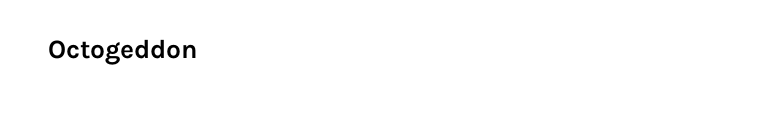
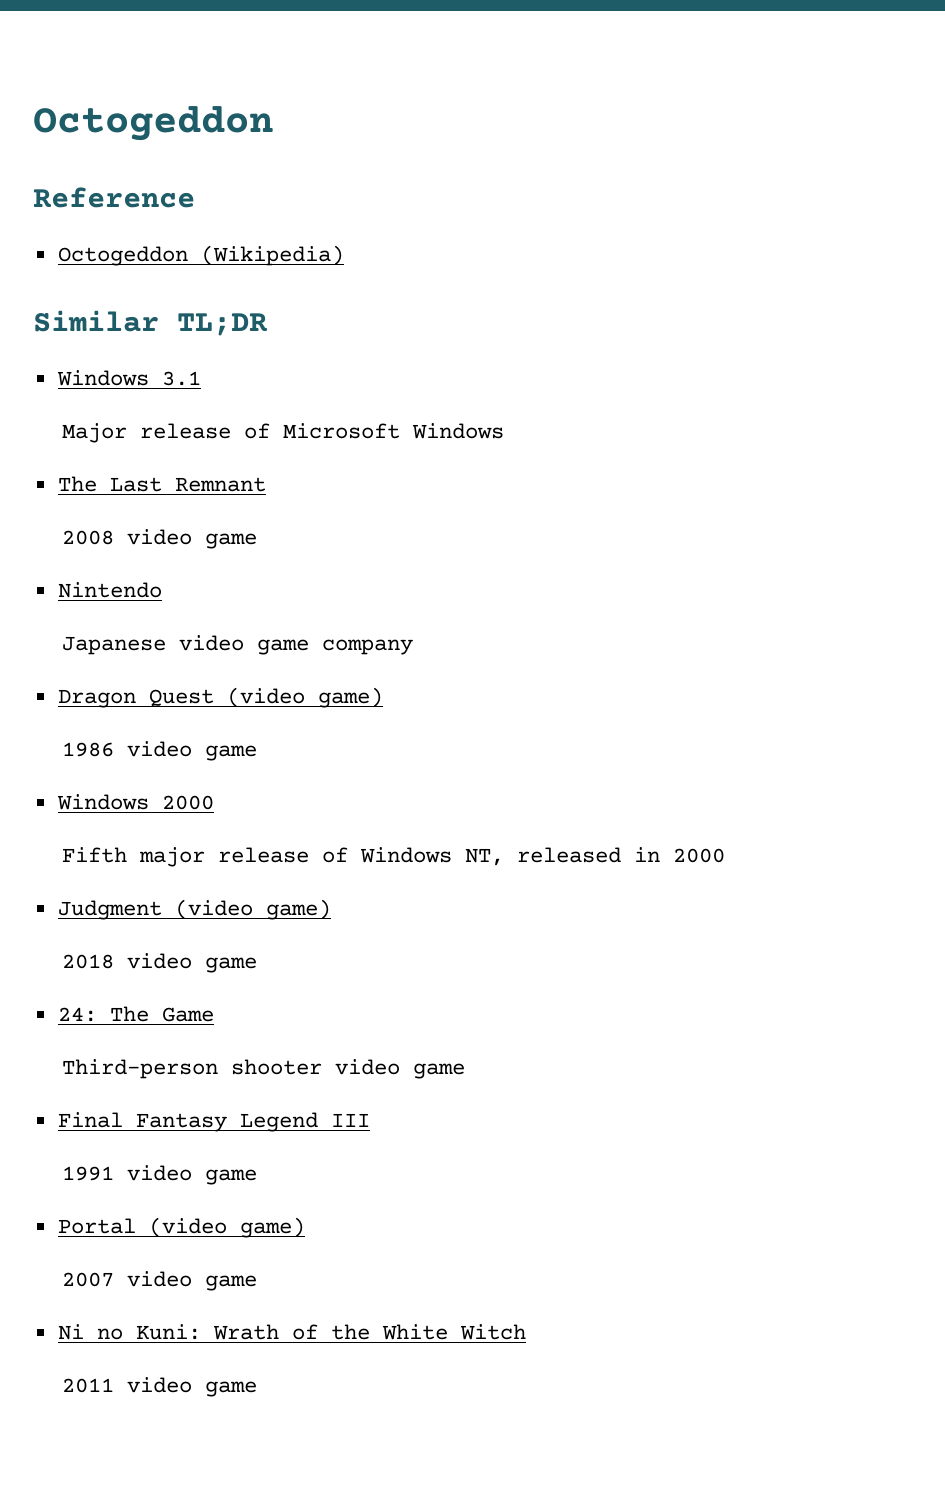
[48,39,198,65] Octogeddon -> [33,106,273,141] [33,187,195,208] [57,245,344,266] [33,310,267,336] [56,370,201,386] [62,423,505,443] [57,476,266,492] [62,529,258,549] [57,582,162,598] [62,635,414,655] [57,687,383,708] [62,741,258,761] [56,794,214,810] [62,847,726,867] [57,899,331,920] [62,953,258,973] [57,1006,214,1022] [62,1059,466,1079] [57,1112,370,1132] [62,1165,258,1185] [57,1217,305,1238] [62,1271,258,1291] [57,1324,526,1340] [62,1377,258,1397] Octogeddon // Reference // Octogeddon (Wikipedia) // Similar TL;DR // Windows 3.1 // Major release of Microsoft Windows // The Last Remnant // 2008 video game // Nintendo // Japanese video game company // Dragon Quest (video game) // 1986 video game // Windows 2000 // Fifth major release of Windows NT, released in 2000 // Judgment (video game) // 2018 video game // 24: The Game // Third-person shooter video game // Final Fantasy Legend III // 1991 video game // Portal (video game) // 2007 video game // Ni no Kuni: Wrath of the White Witch // 2011 video game

